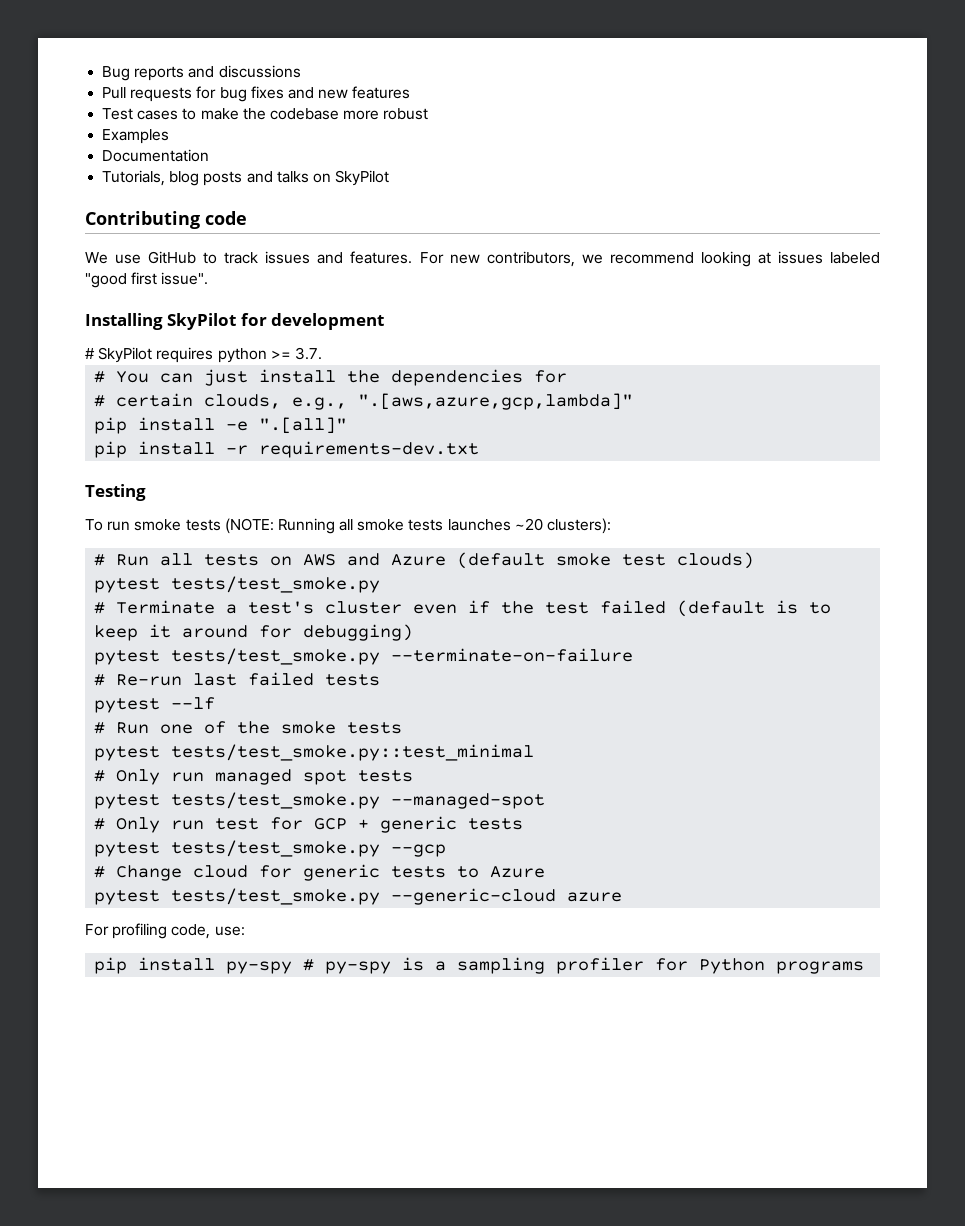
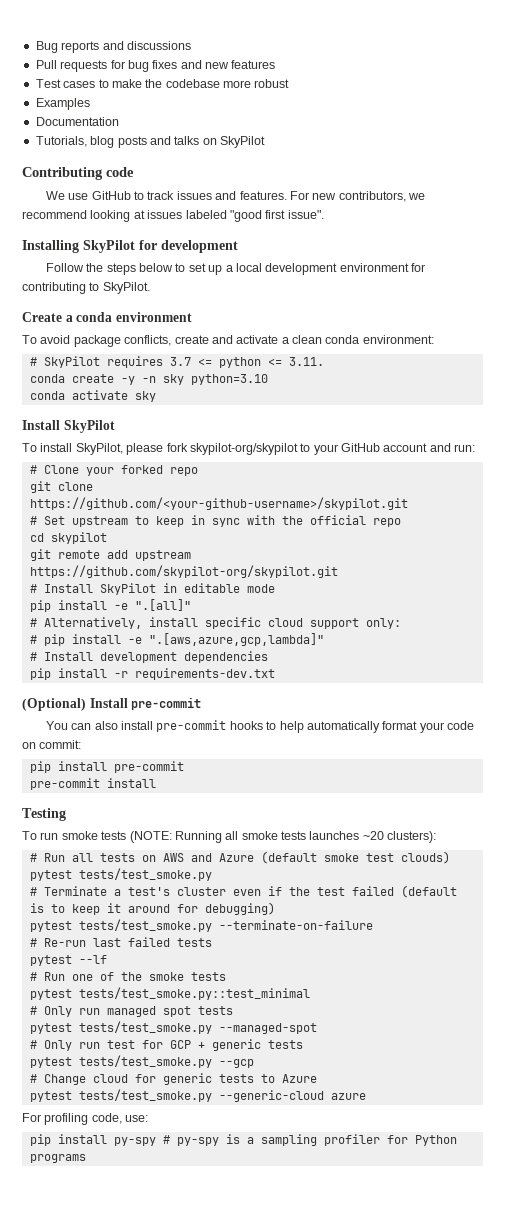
[85,347,322,363] [94,369,568,386] [94,393,634,410] [94,417,348,434] [94,441,480,458] # SkyPilot requires python >= 3.7. // # You can just install the dependencies for // # certain clouds, e.g., ".[aws,azure,gcp,lambda]" // pip install -e ".[all]" // pip install -r requirements-dev.txt -> [45,263,426,275] [22,282,150,294] [22,312,192,322] [22,335,434,347] [29,356,324,368] [29,374,268,385] [29,390,156,402] [22,420,115,433] [22,443,476,455] [29,465,198,476] [29,481,93,493] [29,497,408,510] [29,515,401,527] [29,532,107,544] [29,549,191,561] [29,565,338,578] [29,583,275,595] [29,599,191,612] [29,617,401,629] [29,633,324,646] [29,651,268,663] [29,668,275,680] [22,697,202,711] [45,720,475,733] [22,740,82,749] [29,761,184,773] [29,778,156,790] Follow the steps below to set up a local development environment for contributing to SkyPilot. // Create a conda environment // To avoid package conflicts, create and activate a clean conda environment: // # SkyPilot requires 3.7 <= python <= 3.11. // conda create -y -n sky python=3.10 // conda activate sky // Install SkyPilot // To install SkyPilot, please fork skypilot-org/skypilot to your GitHub account and run: // # Clone your forked repo // git clone https://github.com/<your-github-username>/skypilot.git // # Set upstream to keep in sync with the official repo // cd skypilot // git remote add upstream https://github.com/skypilot-org/skypilot.git // # Install SkyPilot in editable mode // pip install -e ".[all]" // # Alternatively, install specific cloud support only: // # pip install -e ".[aws,azure,gcp,lambda]" // # Install development dependencies // pip install -r requirements-dev.txt // (Optional) Install pre-commit // You can also install pre-commit hooks to help automatically format your code on commit: // pip install pre-commit // pre-commit install

